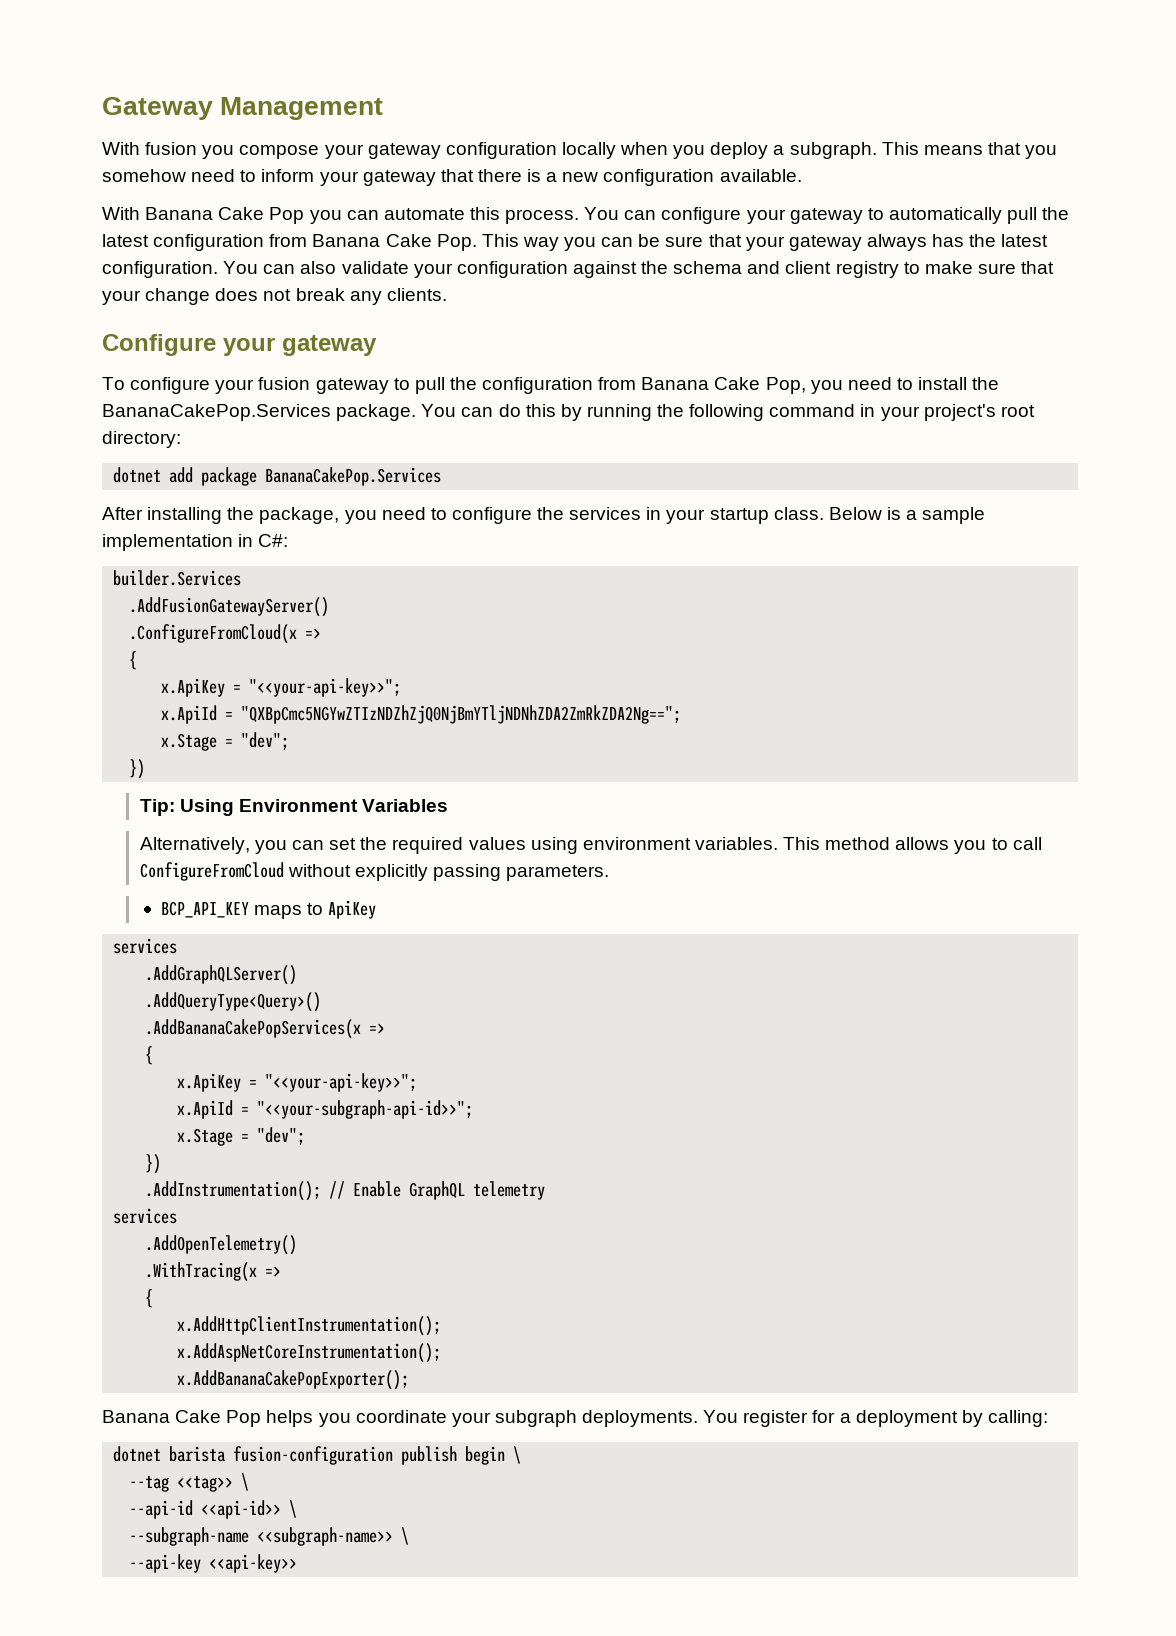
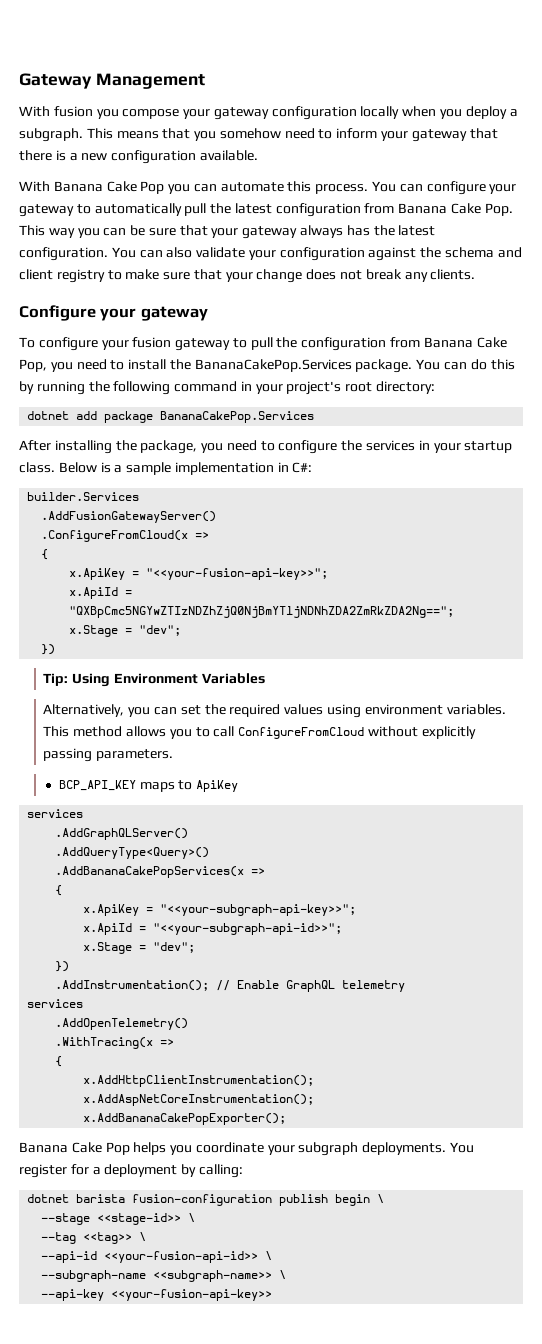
[249,678,402,697] "<<your-api-key>>"; -> [146,568,329,580] "<<your-fusion-api-key>>";
[265,1073,418,1092] "<<your-api-key>>"; -> [160,904,357,916] "<<your-subgraph-api-key>>";
(522, 1455) none -> [41,1213,196,1225] // --stage <<stage-id>> \
[201,1500,282,1519] <<api-id>> -> [104,1251,259,1263] <<your-fusion-api-id>>
[209,1554,298,1573] <<api-key>> -> [111,1289,273,1301] <<your-fusion-api-key>>

